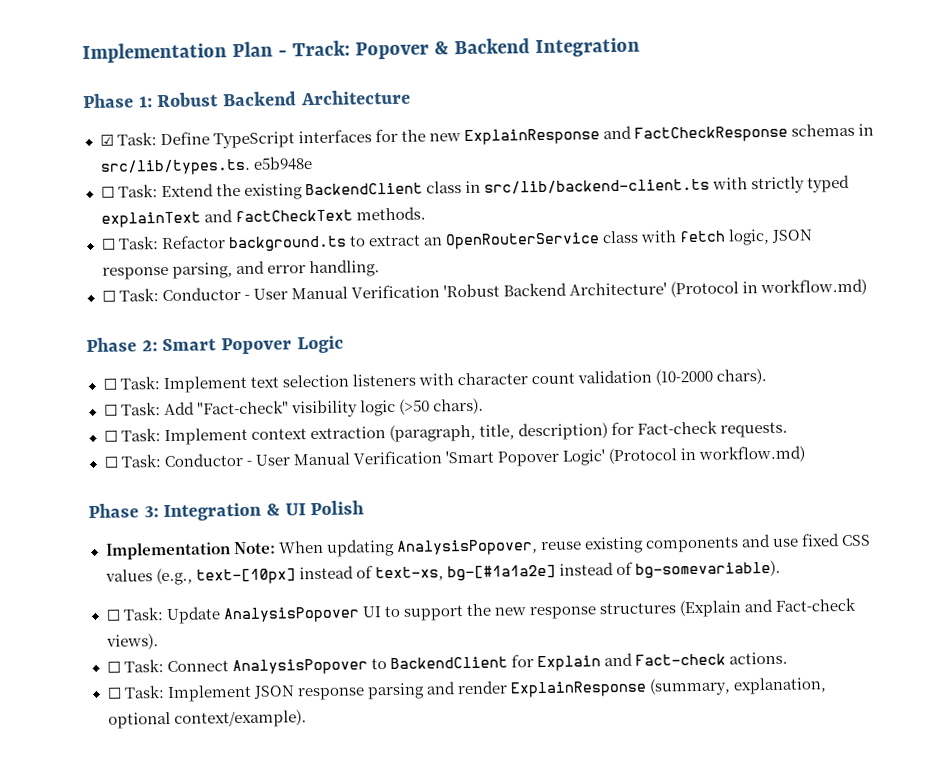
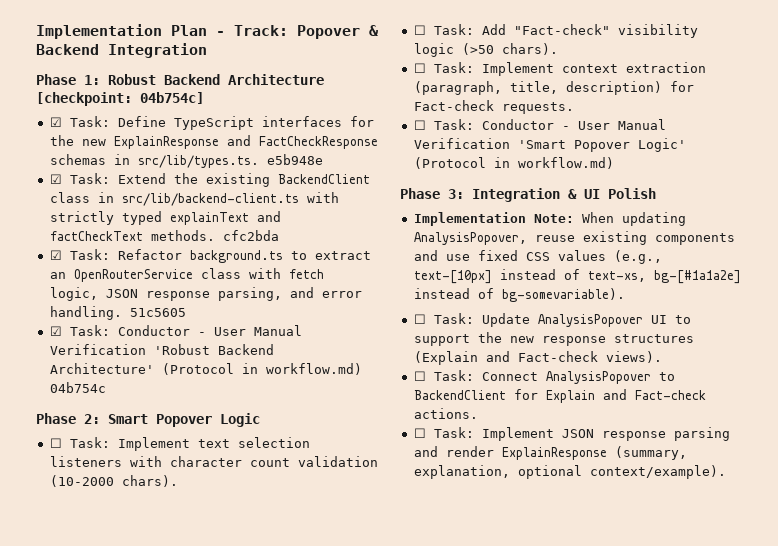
(411, 97) none -> [36,92,204,106] [checkpoint: 04b754c]
[100,186,115,198] ☐ -> [49,174,62,184] ☑
[100,238,116,250] // ☐ -> [222,230,279,241] [49,250,62,260] cfc2bda // ☑
[101,290,116,302] // ☐ -> [129,308,186,317] [49,326,62,336] 51c5605 // ☑
(868, 287) none -> [49,382,106,393] 04b754c

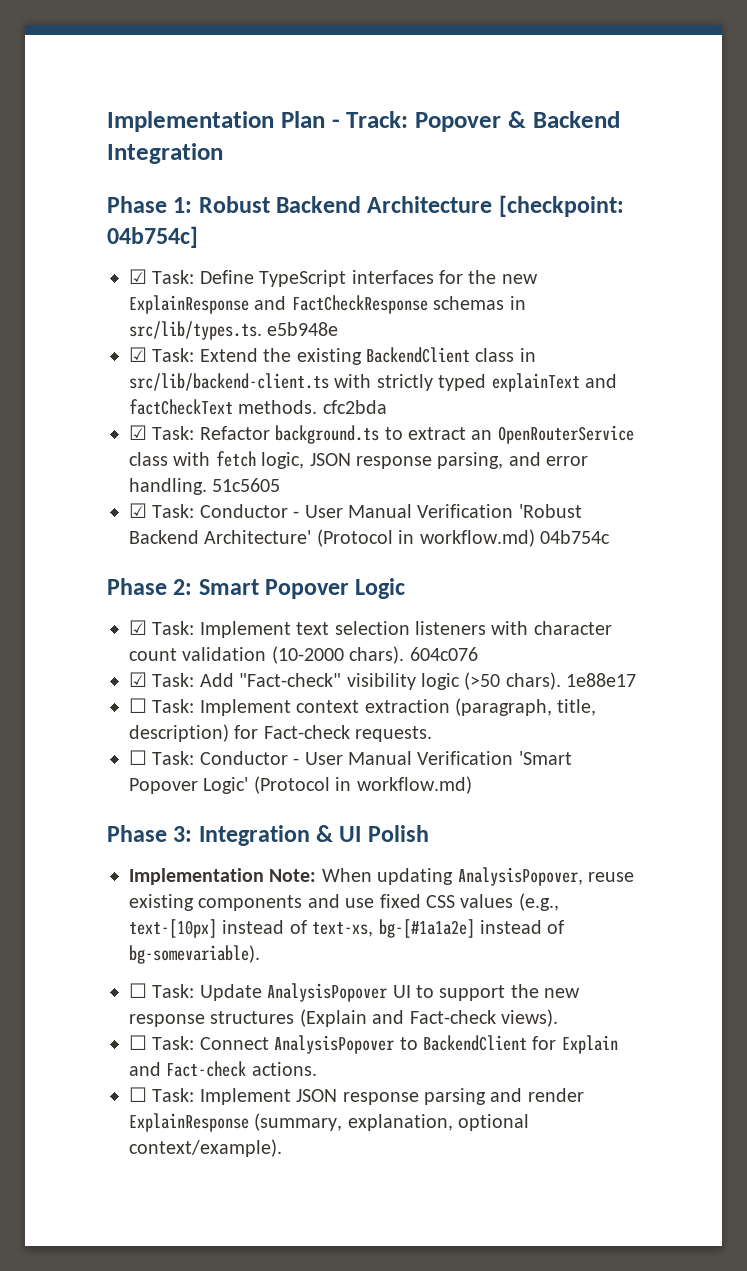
[49,438,62,448] ☐ -> [129,620,147,635] ☑
[413,25,426,35] // ☐ -> [409,647,478,661] [129,672,147,687] 604c076 // ☑
(558, 49) none -> [566,673,637,687] 1e88e17

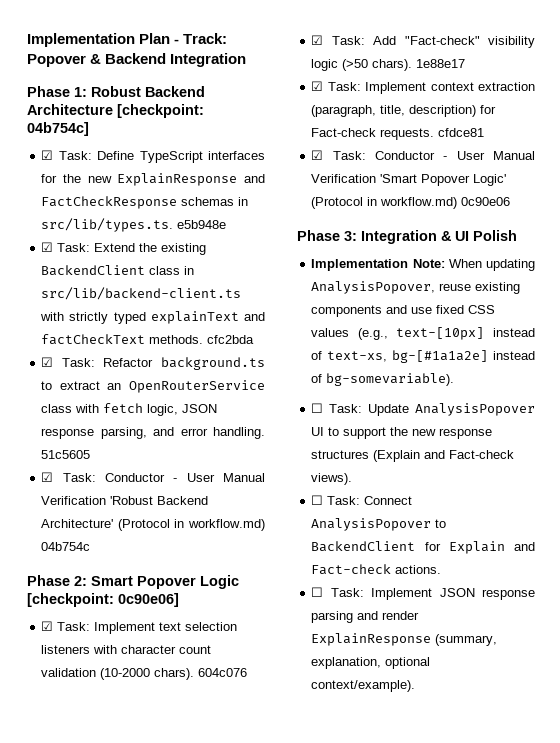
(406, 588) none -> [27,593,179,607] [checkpoint: 0c90e06]
[129,698,147,713] ☐ -> [311,81,324,91] ☑
[129,750,147,765] // ☐ -> [438,128,485,137] [311,150,324,160] cfdce81 // ☑
(472, 785) none -> [461,197,511,206] 0c90e06

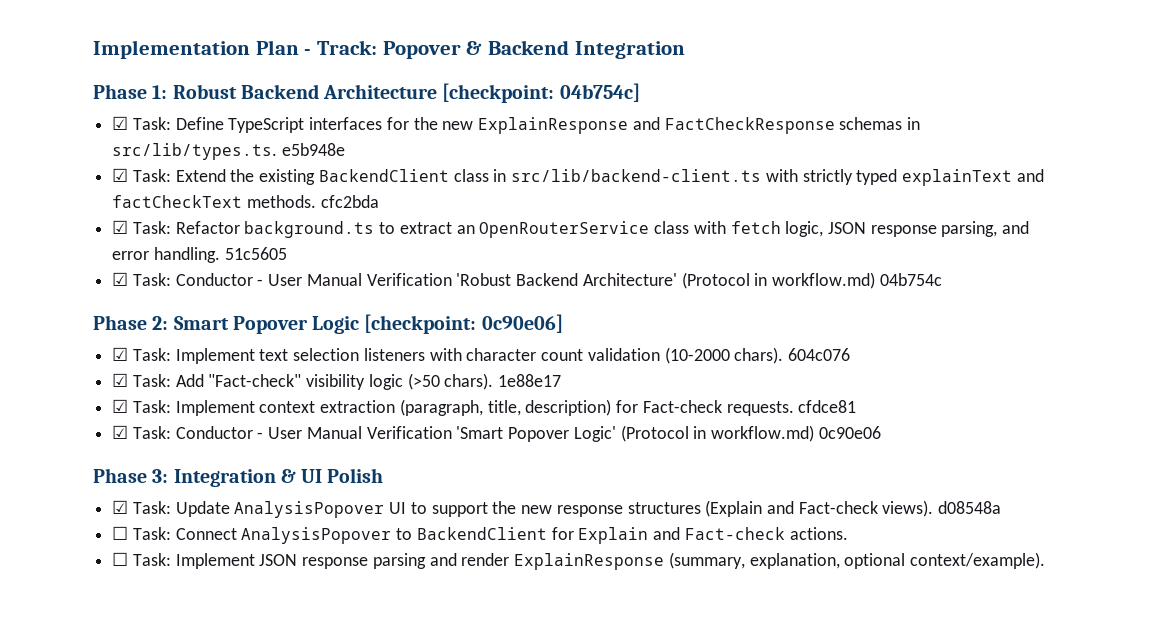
[311,259,535,271] [311,281,521,294] [311,305,496,317] [311,327,535,340] [311,350,535,363] [311,373,455,386] [311,403,324,413] Implementation Note: When updating AnalysisPopover, reuse existing components and use fixed CSS values (e.g., text-[10px] instead of text-xs, bg-[#1a1a2e] instead of bg-somevariable). // ☐ -> [112,500,129,514] ☑
(353, 479) none -> [938,501,1002,514] d08548a

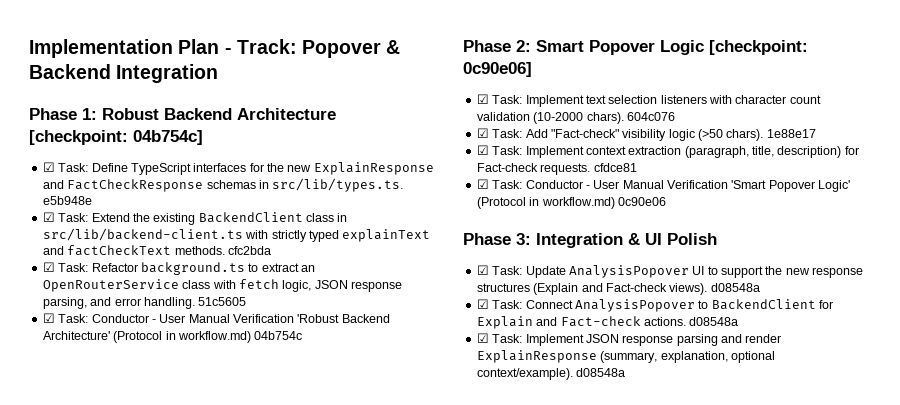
[112,526,129,540] ☐ -> [476,299,489,309] ☑
[112,552,129,566] // ☐ -> [689,317,739,326] [476,333,489,343] d08548a // ☑
(1045, 560) none -> [576,368,626,377] d08548a

